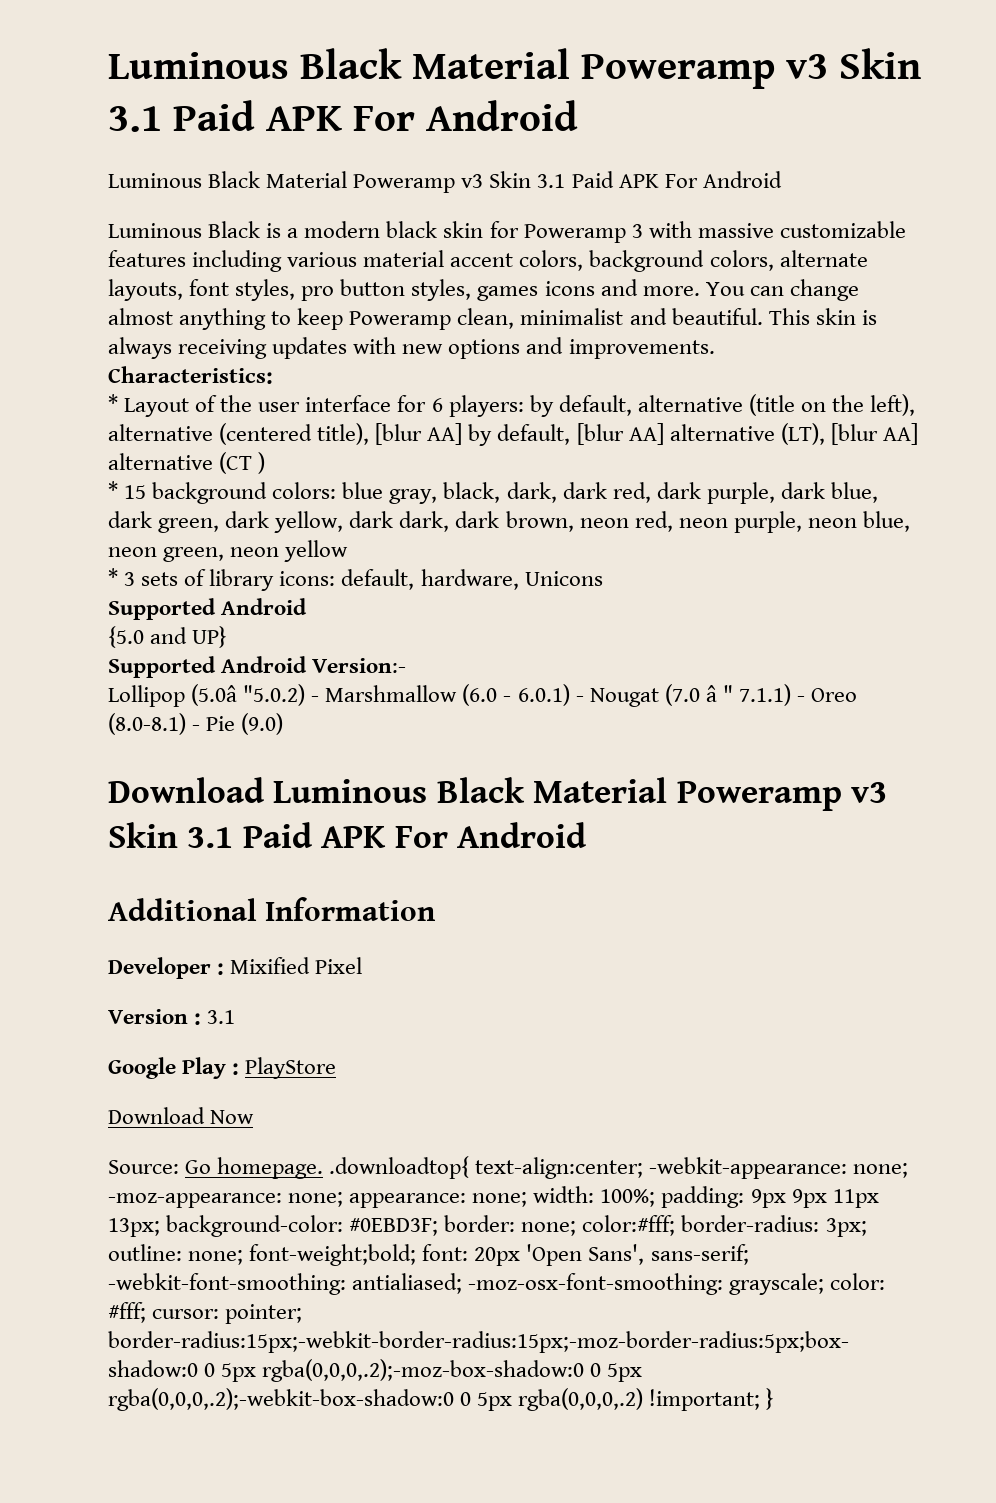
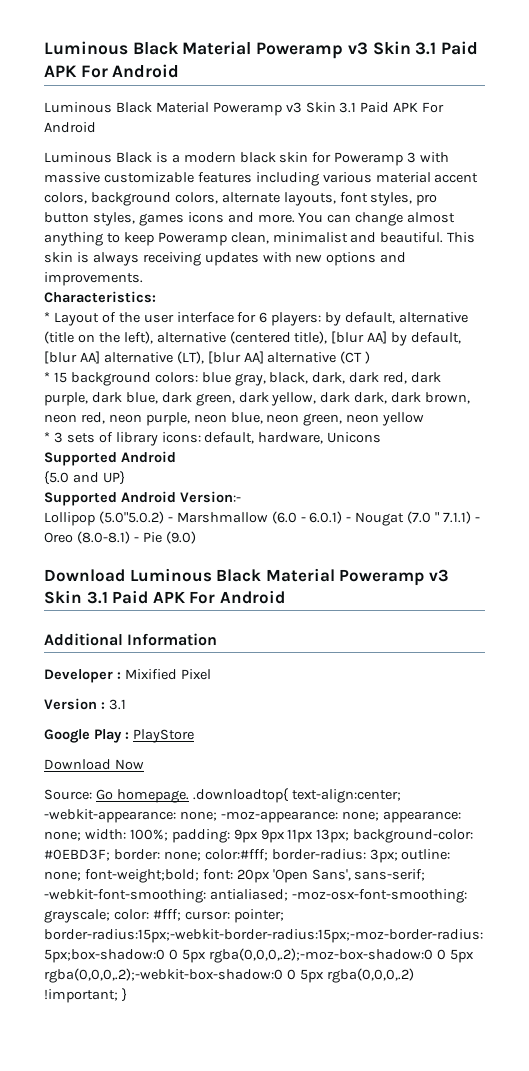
[191,684,306,706] (5.0â "5.0.2) -> [98,511,164,524] (5.0"5.0.2)
[705,685,717,702] â -> (432, 517) none

